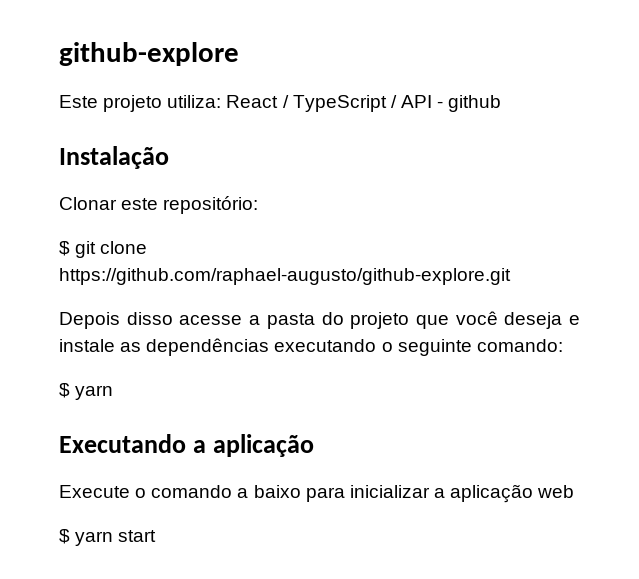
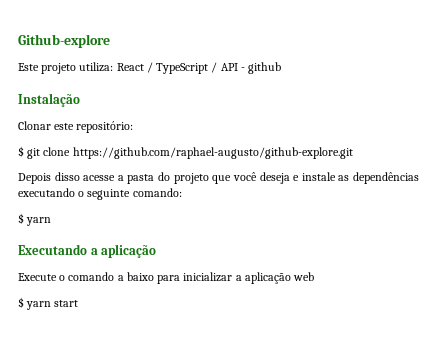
[59,42,239,66] github-explore -> [18,34,110,48] Github-explore

